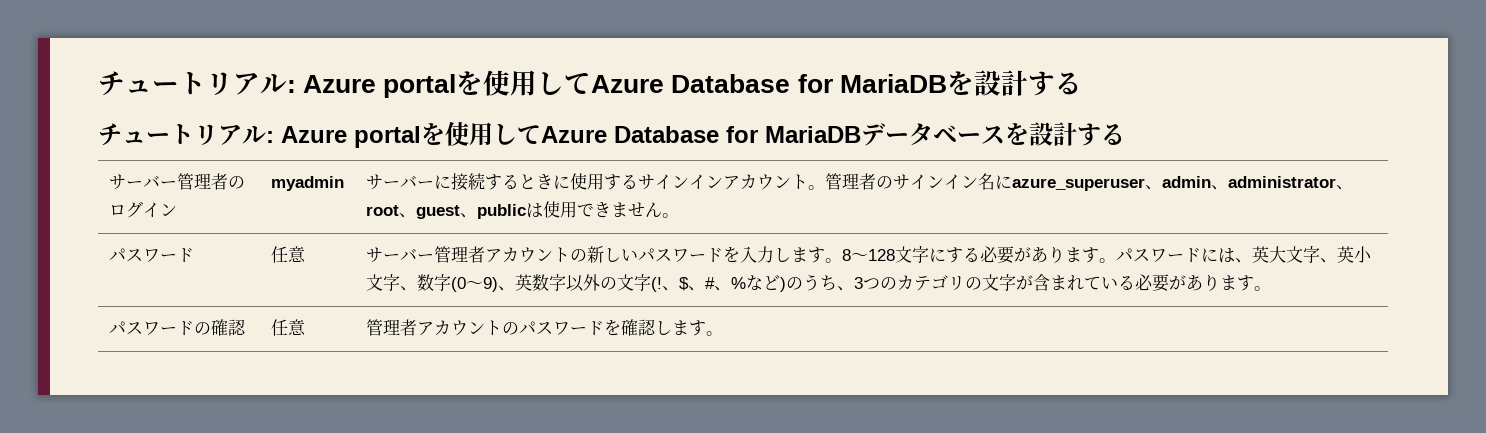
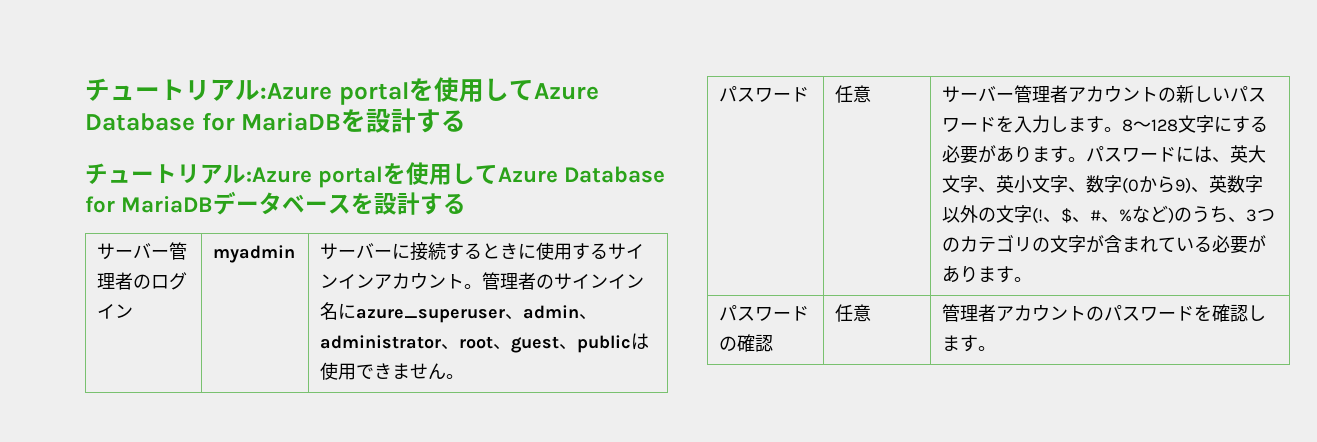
[98,71,377,96] チュートリアル: Azure -> [85,78,332,101] チュートリアル:Azure
[266,126,347,143] : Azure -> [246,167,312,183] :Azure
[465,281,483,289] ～ -> [1139,176,1176,193] から

